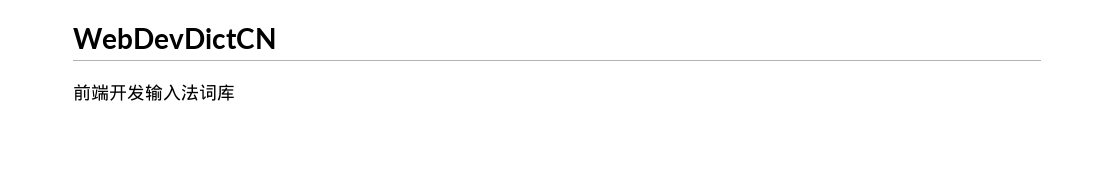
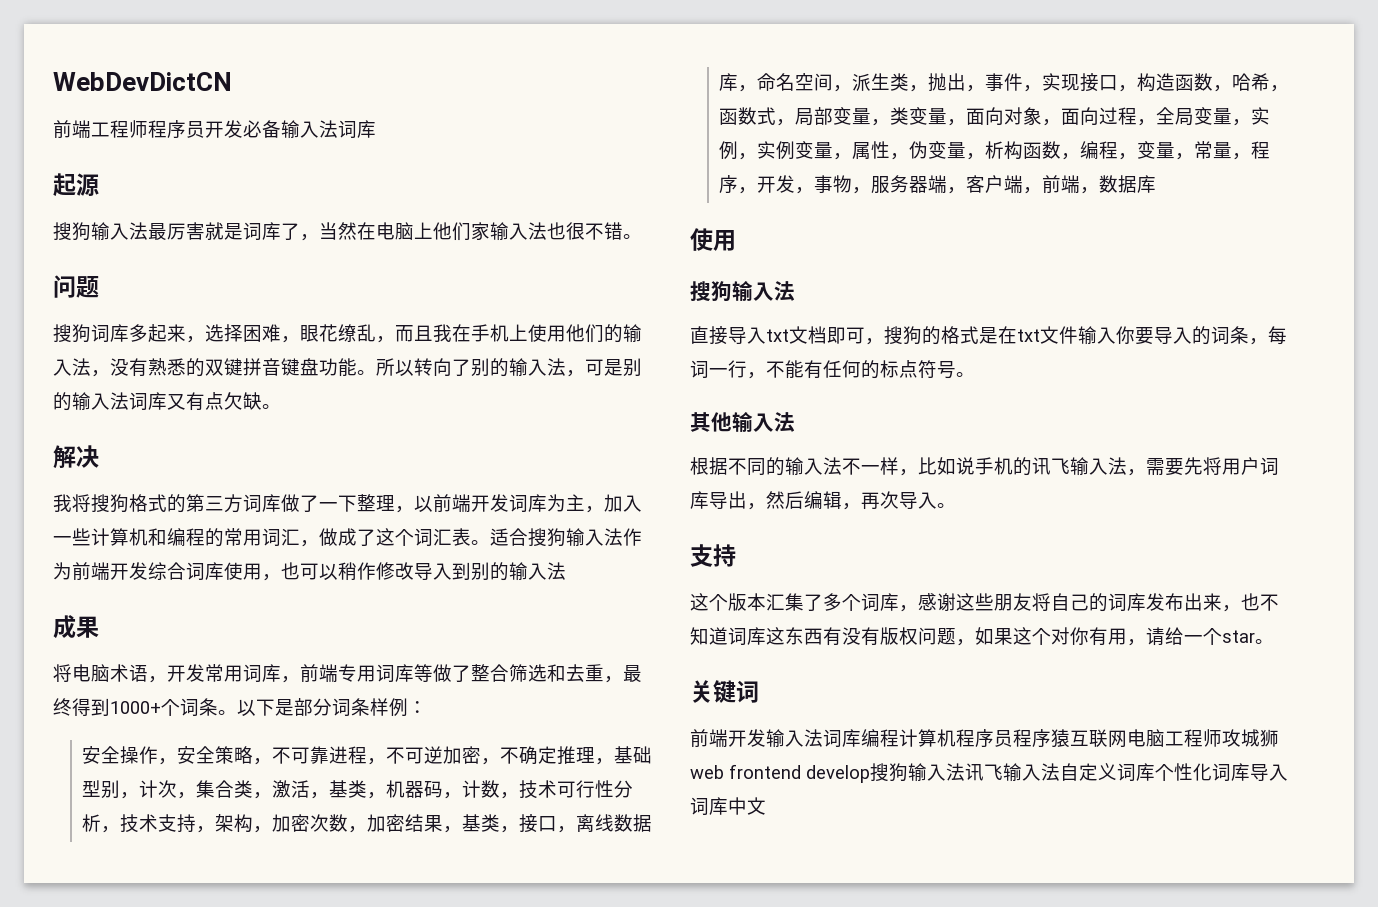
(277, 38) none -> [53,120,376,139] [53,173,99,197] [53,222,642,241] [53,275,99,298] [53,324,642,343] [53,358,642,377] [53,392,281,411] [53,445,99,469] [53,494,642,513] [53,528,642,547] [53,562,566,581] [53,615,99,639] [53,664,642,683] [53,698,427,717] [82,746,653,765] [82,780,634,799] [82,814,653,833] [719,73,1290,92] [719,107,1271,126] [719,141,1271,160] [719,175,1157,194] [690,228,736,251] [690,281,795,302] [690,326,1287,345] [690,360,975,379] [690,412,795,432] [690,457,1279,476] [690,491,956,510] [690,544,736,567] [690,593,1279,612] [690,627,1274,646] [690,680,759,703] // 前端工程师程序员开发必备输入法词库 // 起源 // 搜狗输入法最厉害就是词库了，当然在电脑上他们家输入法也很不错。 // 问题 // 搜狗词库多起来，选择困难，眼花缭乱，而且我在手机上使用他们的输入法，没有熟悉的双键拼音键盘功能。所以转向了别的输入法，可是别的输入法词库又有点欠缺。 // 解决 // 我将搜狗格式的第三方词库做了一下整理，以前端开发词库为主，加入一些计算机和编程的常用词汇，做成了这个词汇表。适合搜狗输入法作为前端开发综合词库使用，也可以稍作修改导入到别的输入法 // 成果 // 将电脑术语，开发常用词库，前端专用词库等做了整合筛选和去重，最终得到1000+个词条。以下是部分词条样例： // 安全操作，安全策略，不可靠进程，不可逆加密，不确定推理，基础型别，计次，集合类，激活，基类，机器码，计数，技术可行性分析，技术支持，架构，加密次数，加密结果，基类，接口，离线数据库，命名空间，派生类，抛出，事件，实现接口，构造函数，哈希，函数式，局部变量，类变量，面向对象，面向过程，全局变量，实例，实例变量，属性，伪变量，析构函数，编程，变量，常量，程序，开发，事物，服务器端，客户端，前端，数据库 // 使用 // 搜狗输入法 // 直接导入txt文档即可，搜狗的格式是在txt文件输入你要导入的词条，每词一行，不能有任何的标点符号。 // 其他输入法 // 根据不同的输入法不一样，比如说手机的讯飞输入法，需要先将用户词库导出，然后编辑，再次导入。 // 支持 // 这个版本汇集了多个词库，感谢这些朋友将自己的词库发布出来，也不知道词库这东西有没有版权问题，如果这个对你有用，请给一个star。 // 关键词
(235, 92) none -> [861,729,1279,748] [690,763,1288,783] [690,797,766,815] 编程计算机程序员程序猿互联网电脑工程师攻城狮web frontend develop搜狗输入法讯飞输入法自定义词库个性化词库导入词库中文

